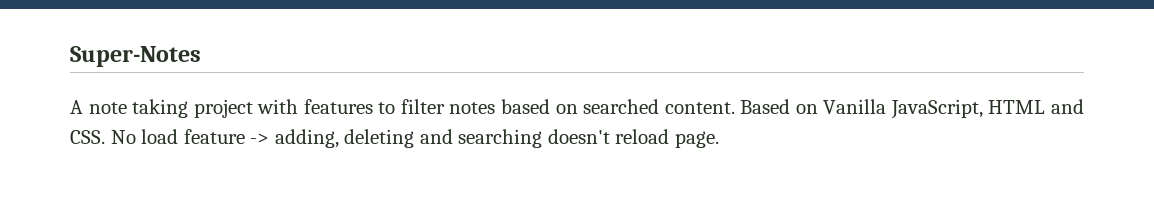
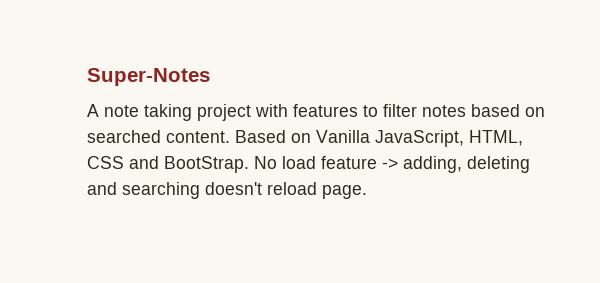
[988,99,1084,114] [70,130,105,144] HTML and CSS. -> [469,130,523,146] [87,156,249,173] HTML, CSS and BootStrap.

